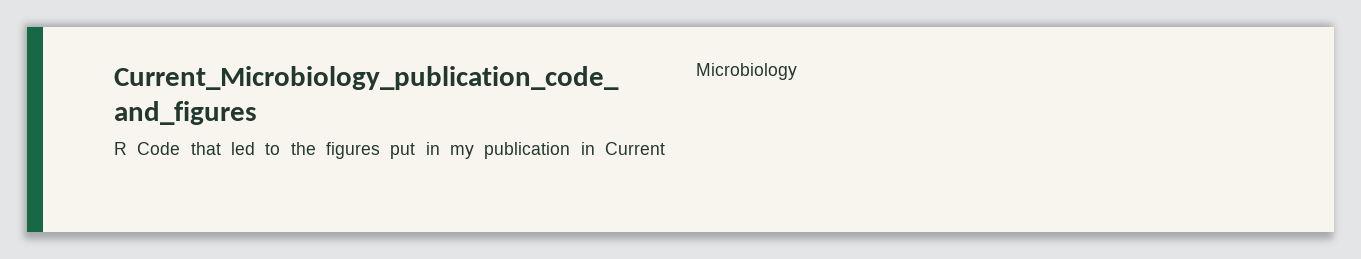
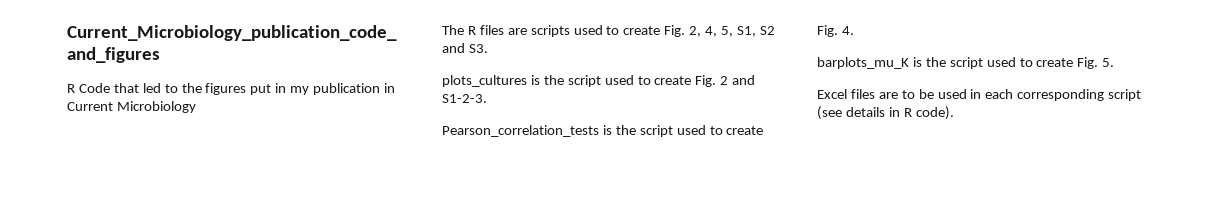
(797, 71) none -> [442,25,775,37] [442,43,488,53] [442,75,756,87] [442,94,487,103] [442,125,764,137] [817,25,854,37] [817,57,1115,69] [817,89,1142,101] [817,106,954,120] // The R files are scripts used to create Fig. 2, 4, 5, S1, S2 and S3. // plots_cultures is the script used to create Fig. 2 and S1-2-3. // Pearson_correlation_tests is the script used to create Fig. 4. // barplots_mu_K is the script used to create Fig. 5. // Excel files are to be used in each corresponding script (see details in R code).

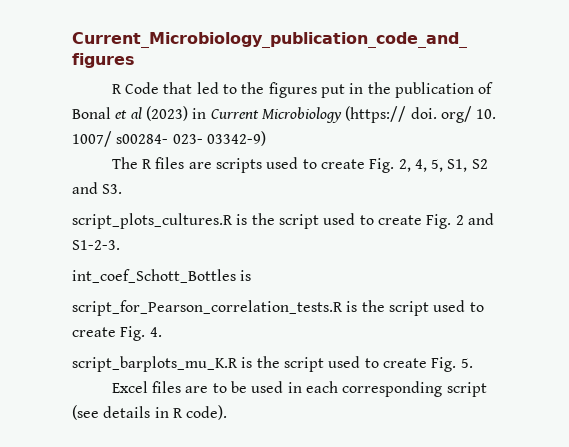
[290,83,396,95] [67,101,196,113] my publication in Current Microbiology -> [367,82,494,98] [72,106,497,123] [72,131,266,147] the publication of Bonal et al (2023) in Current Microbiology (https:// doi. org/ 10. 1007/ s00284- 023- 03342-9)
[442,75,527,87] plots_cultures -> [72,213,233,229] script_plots_cultures.R
[442,125,599,137] Pearson_correlation_tests -> [72,269,252,283] [72,300,343,316] int_coef_Schott_Bottles is // script_for_Pearson_correlation_tests.R
[817,57,909,69] barplots_mu_K -> [72,356,238,372] script_barplots_mu_K.R

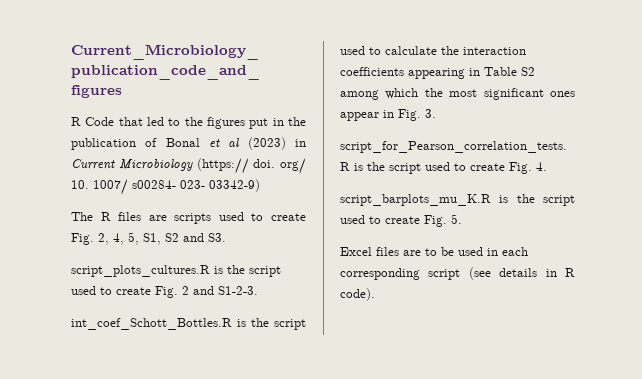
[72,269,252,283] int_coef_Schott_Bottles is -> [71,318,306,330] [340,46,526,55] [340,67,535,79] [340,88,575,100] [340,109,436,121] int_coef_Schott_Bottles.R is the script used to calculate the interaction coefficients appearing in Table S2 among which the most significant ones appear in Fig. 3.

